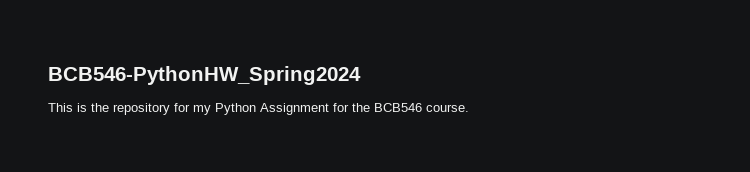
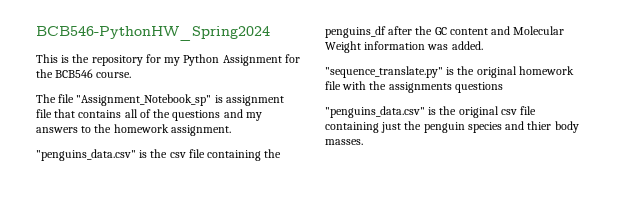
(469, 108) none -> [36,94,284,106] [36,109,262,121] [36,124,231,136] [36,149,282,161] [325,26,565,38] [325,41,483,53] [325,66,574,78] [325,81,503,93] [325,106,537,118] [325,121,579,133] [325,139,363,145] // The file "Assignment_Notebook_sp" is assignment file that contains all of the questions and my answers to the homework assignment. // "penguins_data.csv" is the csv file containing the penguins_df after the GC content and Molecular Weight information was added. // "sequence_translate.py" is the original homework file with the assignments questions // "penguins_data.csv" is the original csv file containing just the penguin species and thier body masses.

